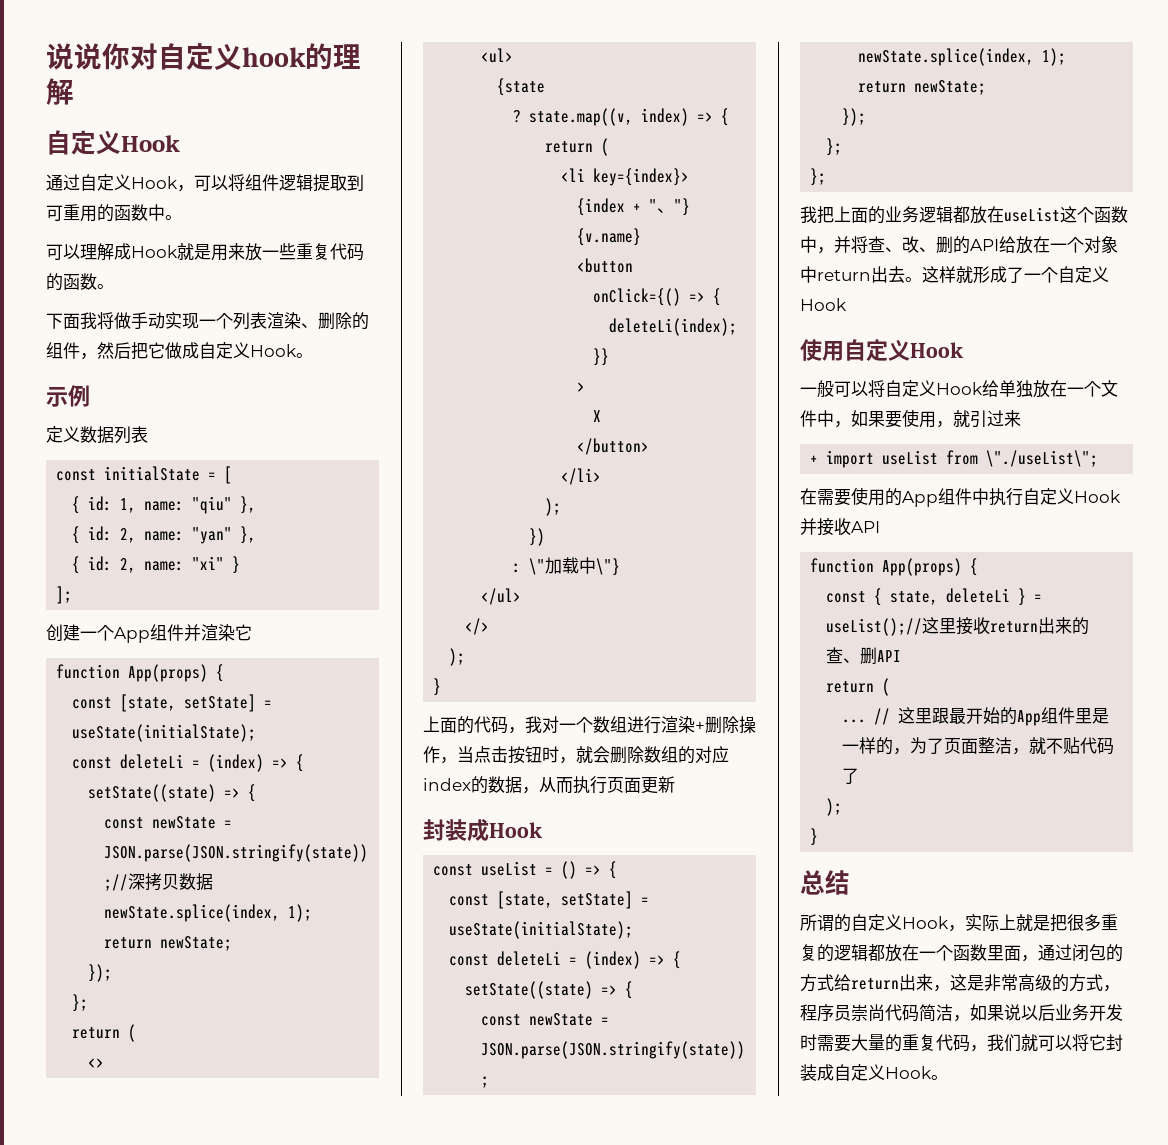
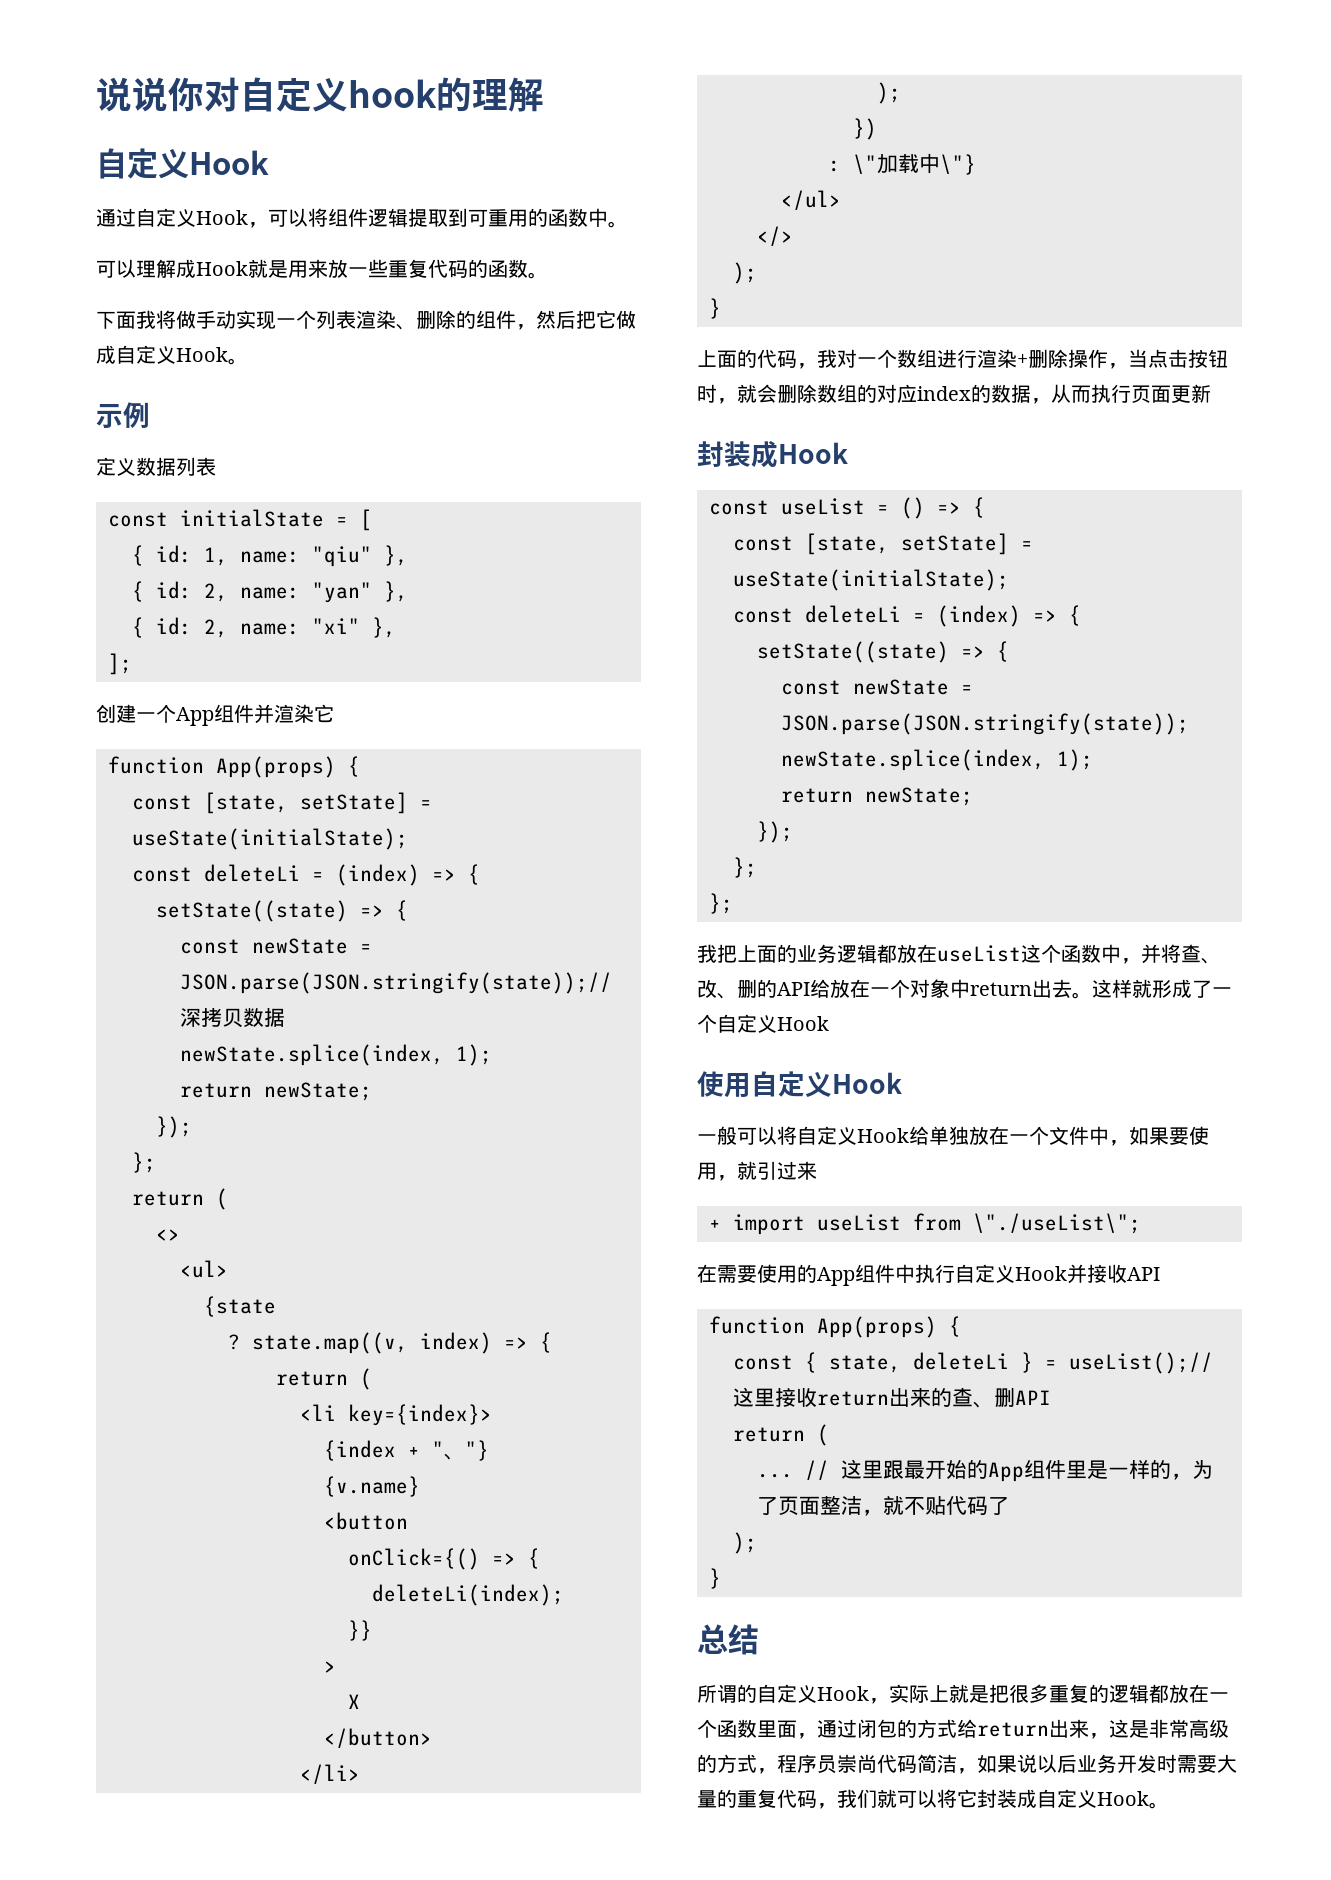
[232,556,241,574] } -> [372,617,396,638] },

